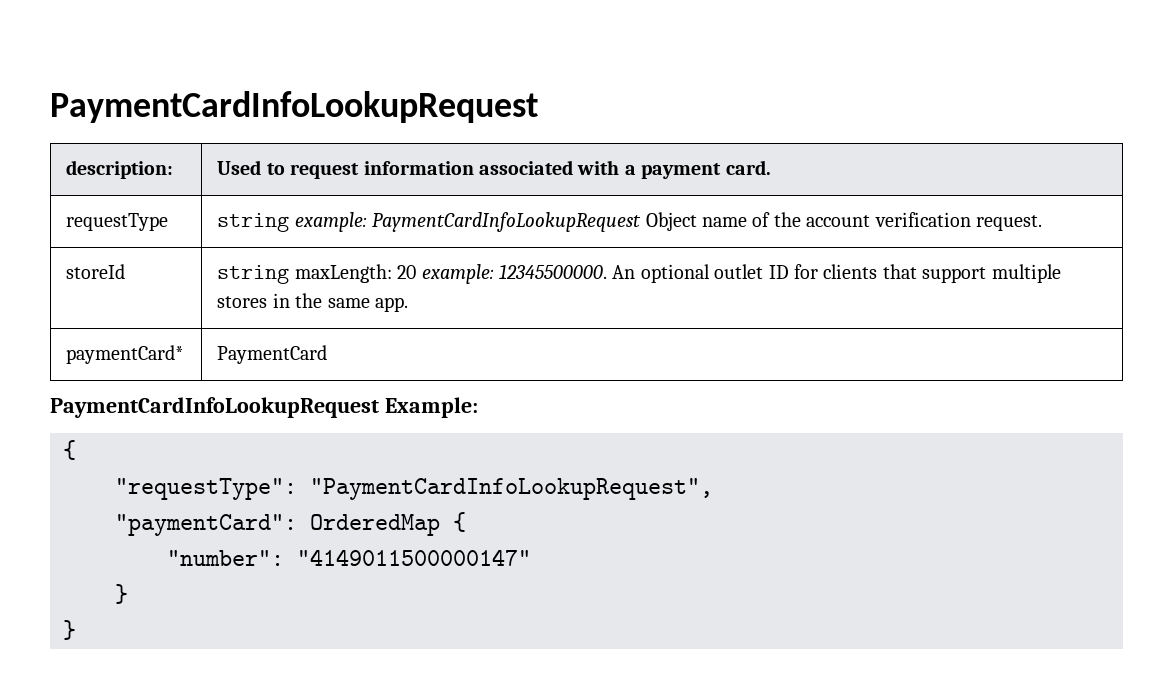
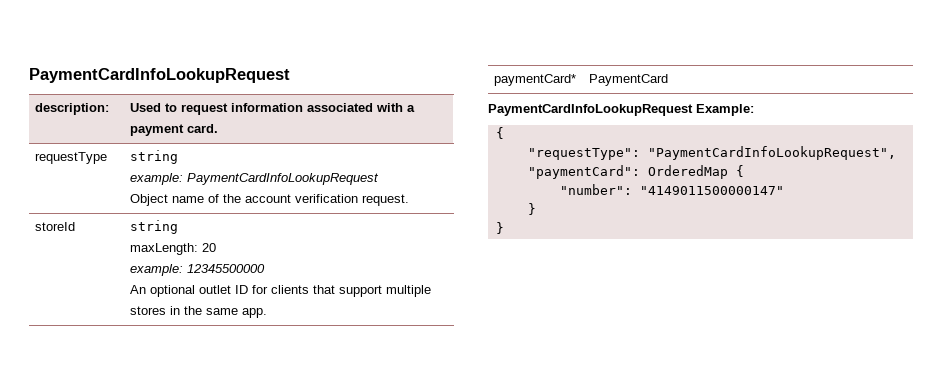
(290, 222) none -> (179, 157) //
(642, 222) none -> (380, 179) //
(290, 274) none -> (179, 227) //
[421,264,608,284] example: 12345500000. -> [130,264,266,276] // example: 12345500000 //

